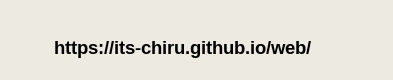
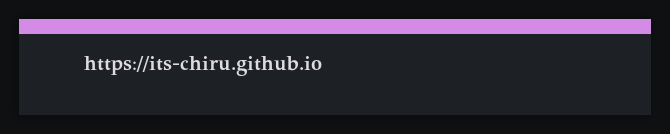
[54,41,311,58] https://its-chiru.github.io/web/ -> [84,56,322,76] https://its-chiru.github.io

